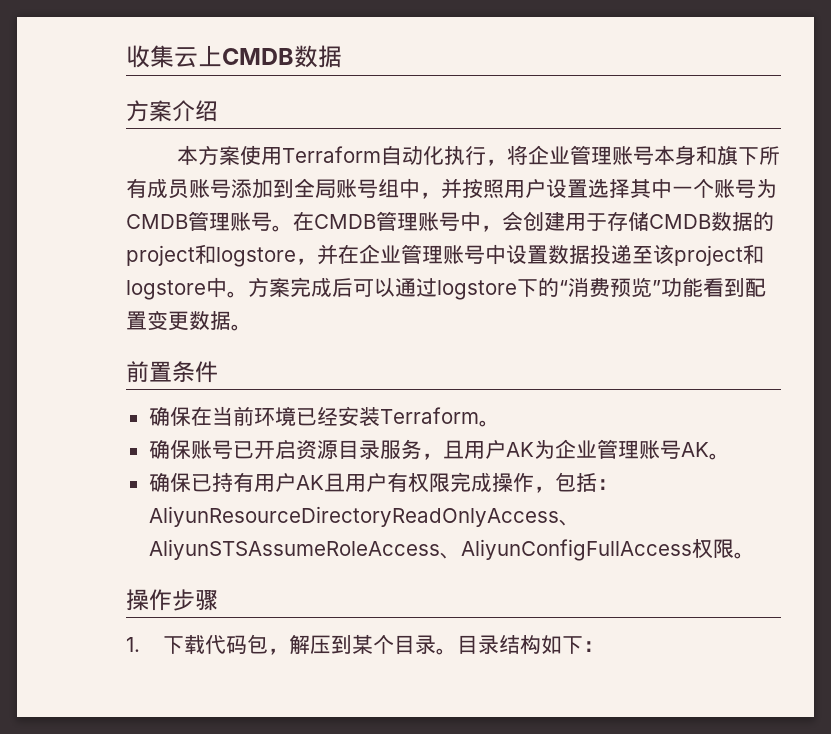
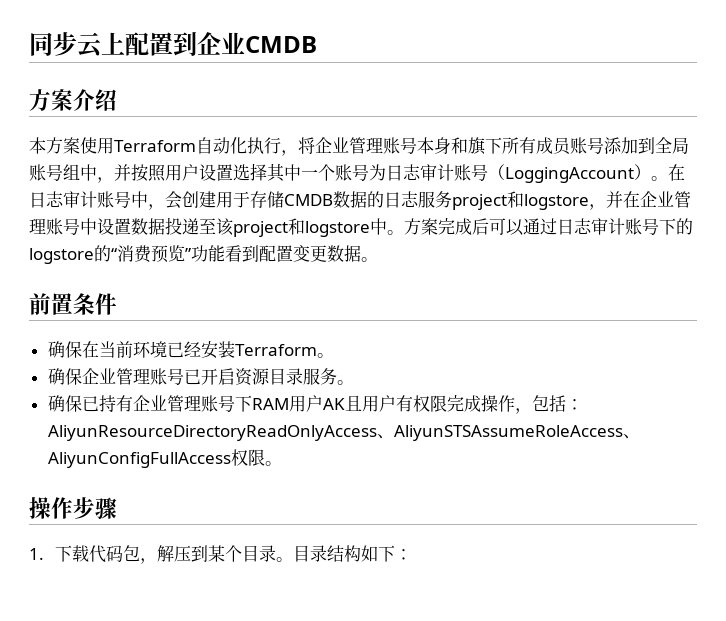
[126,45,342,68] 收集云上CMDB数据 -> [29,32,317,58] 同步云上配置到企业CMDB
[126,211,418,232] CMDB管理账号。在CMDB管理 -> [386,164,685,183] [29,191,97,208] 日志审计账号（LoggingAccount）。在日志审计
(774, 221) none -> [384,191,452,208] 日志服务
[437,279,538,300] logstore下 -> [557,218,693,235] [29,248,94,264] 日志审计账号下的logstore
(191, 449) none -> [81,368,150,385] 企业管理
[421,439,709,460] ，且用户AK为企业管理账号AK -> (337, 376) none
(254, 482) none -> [132,395,289,412] 企业管理账号下RAM

